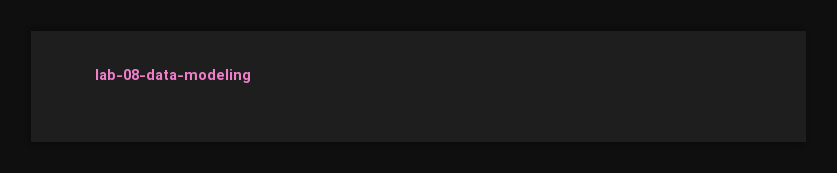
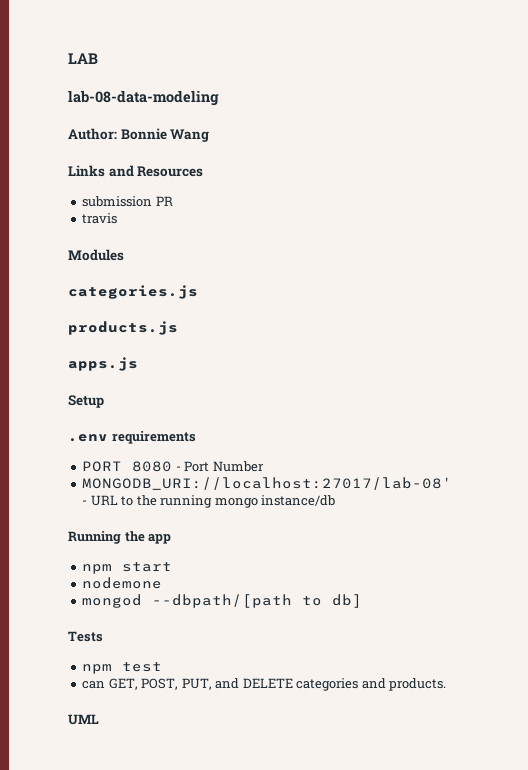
(95, 76) none -> [68,53,98,64] LAB //
(251, 76) none -> [68,128,210,142] [68,165,204,177] [82,196,173,207] [82,213,118,224] [68,249,124,261] [68,285,198,299] [68,321,178,335] [68,357,138,371] [68,395,104,408] [68,431,196,444] [82,461,264,472] [82,477,453,490] [82,495,336,508] [68,531,172,544] [82,562,173,574] [82,577,163,589] [82,594,363,608] [68,631,103,642] [82,662,163,674] [82,678,447,691] [68,714,99,725] // Author: Bonnie Wang // Links and Resources // submission PR // travis // Modules // categories.js // products.js // apps.js // Setup // .env requirements // PORT 8080 - Port Number // MONGODB_URI://localhost:27017/lab-08' - URL to the running mongo instance/db // Running the app // npm start // nodemone // mongod --dbpath/[path to db] // Tests // npm test // can GET, POST, PUT, and DELETE categories and products. // UML

